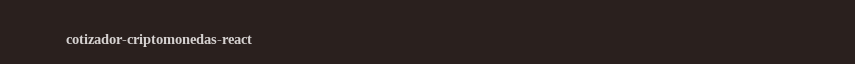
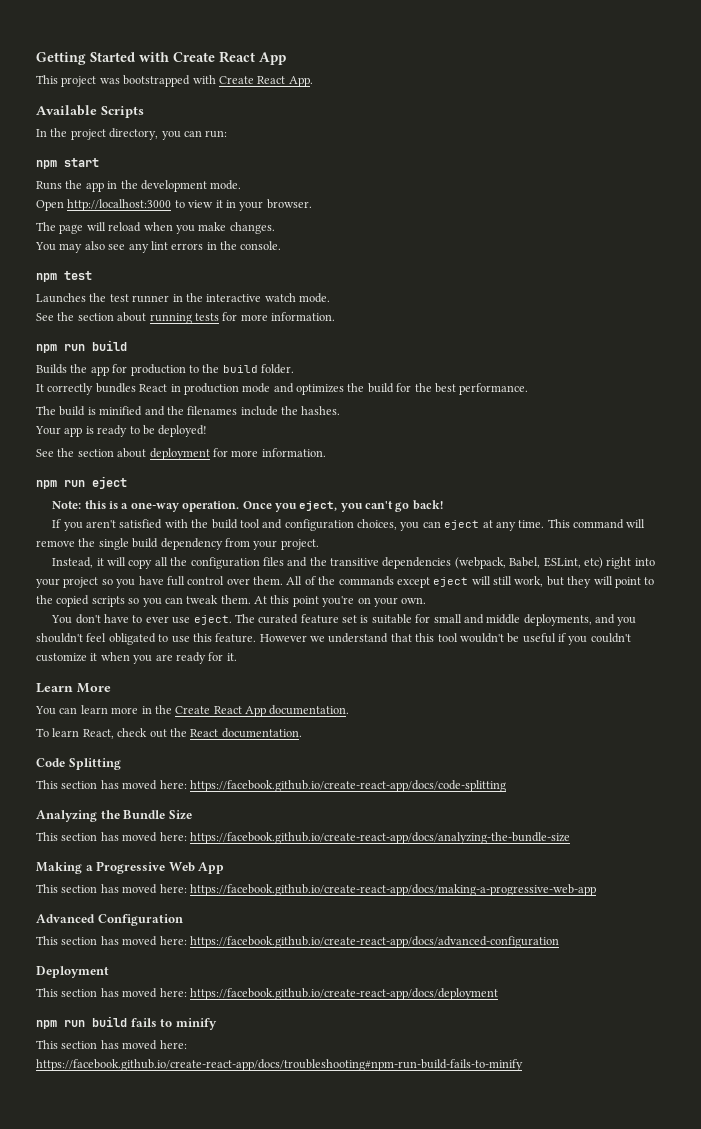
[66,34,252,47] cotizador-criptomonedas-react -> [36,51,286,65] [36,75,313,87] [36,105,144,118] [36,128,228,140] [36,158,99,169] [36,180,242,192] [36,199,312,211] [36,222,275,234] [35,241,282,253] [36,271,92,282] [36,293,330,303] [36,312,335,324] [36,340,127,353] [36,364,294,376] [36,383,529,395] [36,406,341,416] [35,425,208,437] [36,448,326,460] [36,476,127,489] [52,500,443,512] [52,519,646,531] [36,538,319,550] [52,557,655,569] [36,576,655,588] [36,595,427,607] [51,614,637,626] [36,633,631,645] [36,652,237,664] [36,683,111,693] [35,705,350,717] [36,728,302,739] [36,758,121,770] [36,780,506,792] [36,810,192,822] [36,832,570,844] [36,861,225,874] [36,884,596,896] [36,914,183,926] [36,936,559,948] [36,966,109,978] [36,988,498,1000] [36,1016,217,1030] [36,1040,187,1050] [36,1059,523,1071] Getting Started with Create React App // This project was bootstrapped with Create React App. // Available Scripts // In the project directory, you can run: // npm start // Runs the app in the development mode. // Open http://localhost:3000 to view it in your browser. // The page will reload when you make changes. // You may also see any lint errors in the console. // npm test // Launches the test runner in the interactive watch mode. // See the section about running tests for more information. // npm run build // Builds the app for production to the build folder. // It correctly bundles React in production mode and optimizes the build for the best performance. // The build is minified and the filenames include the hashes. // Your app is ready to be deployed! // See the section about deployment for more information. // npm run eject // Note: this is a one-way operation. Once you eject, you can't go back! // If you aren't satisfied with the build tool and configuration choices, you can eject at any time. This command will remove the single build dependency from your project. // Instead, it will copy all the configuration files and the transitive dependencies (webpack, Babel, ESLint, etc) right into your project so you have full control over them. All of the commands except eject will still work, but they will point to the copied scripts so you can tweak them. At this point you're on your own. // You don't have to ever use eject. The curated feature set is suitable for small and middle deployments, and you shouldn't feel obligated to use this feature. However we understand that this tool wouldn't be useful if you couldn't customize it when you are ready for it. // Learn More // You can learn more in the Create React App documentation. // To learn React, check out the React documentation. // Code Splitting // This section has moved here: https://facebook.github.io/create-react-app/docs/code-splitting // Analyzing the Bundle Size // This section has moved here: https://facebook.github.io/create-react-app/docs/analyzing-the-bundle-size // Making a Progressive Web App // This section has moved here: https://facebook.github.io/create-react-app/docs/making-a-progressive-web-app // Advanced Configuration // This section has moved here: https://facebook.github.io/create-react-app/docs/advanced-configuration // Deployment // This section has moved here: https://facebook.github.io/create-react-app/docs/deployment // npm run build fails to minify // This section has moved here: https://facebook.github.io/create-react-app/docs/troubleshooting#npm-run-build-fails-to-minify

